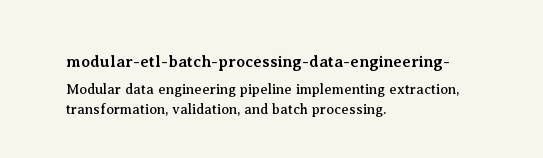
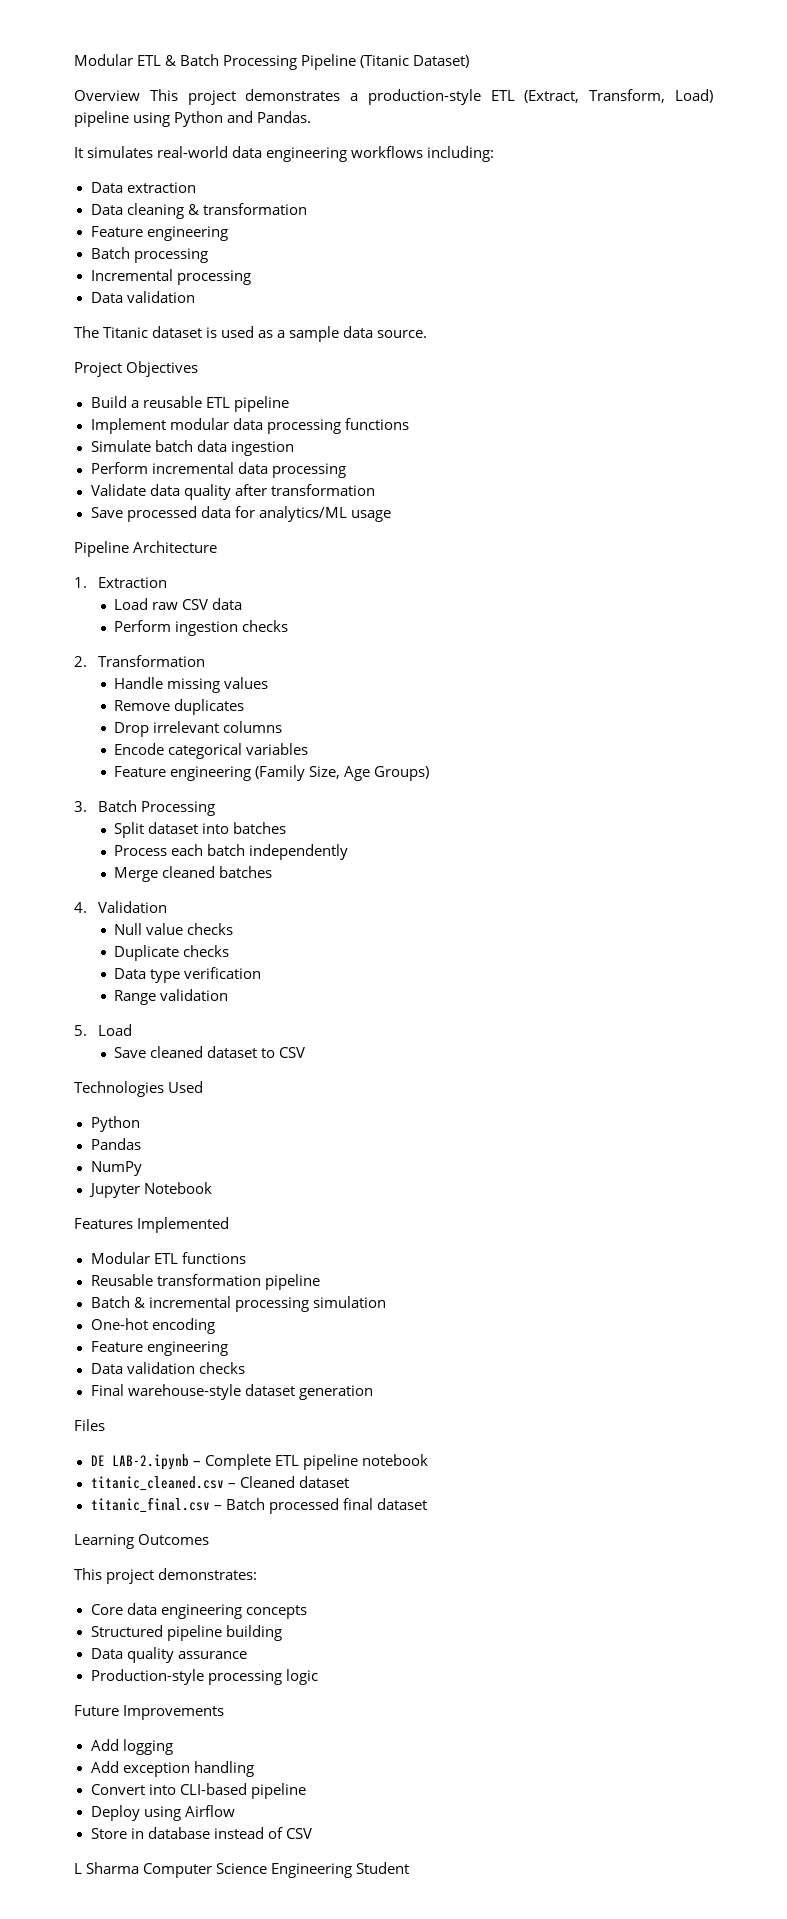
[66,55,450,71] [66,83,459,97] [66,103,386,117] modular-etl-batch-processing-data-engineering- // Modular data engineering pipeline implementing extraction, transformation, validation, and batch processing. -> [74,54,470,70] [74,89,714,105] [74,111,312,127] [74,146,495,162] [90,182,196,193] [90,203,307,219] [90,226,228,241] [90,247,208,263] [90,269,251,285] [90,291,195,303] [74,326,428,342] [74,361,199,377] [90,396,289,412] [90,418,409,434] [90,440,294,456] [90,462,346,478] [90,484,375,500] [90,506,391,522] [74,541,218,557] [74,577,167,588] [114,598,243,610] [114,620,289,636] [74,655,205,667] [114,677,269,693] [114,699,245,715] [114,721,283,737] [114,743,309,759] [114,765,430,781] [74,800,215,816] [114,822,287,838] [114,844,349,860] [114,866,273,882] [74,901,167,913] [114,923,234,935] [114,945,230,961] [114,967,262,983] [114,989,229,1005] [74,1024,132,1036] [114,1046,306,1058] [74,1081,204,1097] [90,1116,140,1132] [90,1138,141,1150] [90,1161,142,1176] [88,1182,212,1198] [74,1217,230,1233] [90,1252,246,1264] [90,1274,320,1290] [90,1296,386,1312] [90,1318,215,1334] [90,1341,228,1356] [90,1362,245,1374] [90,1384,373,1400] [74,1419,105,1431] [90,1454,428,1470] [90,1476,349,1491] [90,1497,427,1514] [74,1534,210,1549] [74,1568,258,1584] [90,1603,307,1619] [90,1625,282,1641] [90,1647,247,1663] [90,1669,318,1685] [74,1705,225,1720] [90,1739,173,1755] [90,1761,254,1777] [90,1783,306,1799] [90,1805,235,1821] [90,1827,312,1839] [74,1862,410,1878] Modular ETL & Batch Processing Pipeline (Titanic Dataset) // Overview This project demonstrates a production-style ETL (Extract, Transform, Load) pipeline using Python and Pandas. // It simulates real-world data engineering workflows including: // Data extraction // Data cleaning & transformation // Feature engineering // Batch processing // Incremental processing // Data validation // The Titanic dataset is used as a sample data source. // Project Objectives // Build a reusable ETL pipeline // Implement modular data processing functions // Simulate batch data ingestion // Perform incremental data processing // Validate data quality after transformation // Save processed data for analytics/ML usage // Pipeline Architecture // 1. Extraction // Load raw CSV data // Perform ingestion checks // 2. Transformation // Handle missing values // Remove duplicates // Drop irrelevant columns // Encode categorical variables // Feature engineering (Family Size, Age Groups) // 3. Batch Processing // Split dataset into batches // Process each batch independently // Merge cleaned batches // 4. Validation // Null value checks // Duplicate checks // Data type verification // Range validation // 5. Load // Save cleaned dataset to CSV // Technologies Used // Python // Pandas // NumPy // Jupyter Notebook // Features Implemented // Modular ETL functions // Reusable transformation pipeline // Batch & incremental processing simulation // One-hot encoding // Feature engineering // Data validation checks // Final warehouse-style dataset generation // Files // DE LAB-2.ipynb – Complete ETL pipeline notebook // titanic_cleaned.csv – Cleaned dataset // titanic_final.csv – Batch processed final dataset // Learning Outcomes // This project demonstrates: // Core data engineering concepts // Structured pipeline building // Data quality assurance // Production-style processing logic // Future Improvements // Add logging // Add exception handling // Convert into CLI-based pipeline // Deploy using Airflow // Store in database instead of CSV // L Sharma Computer Science Engineering Student

